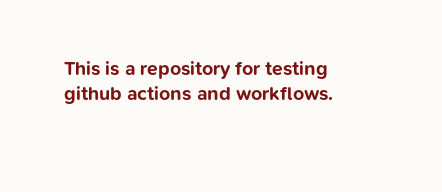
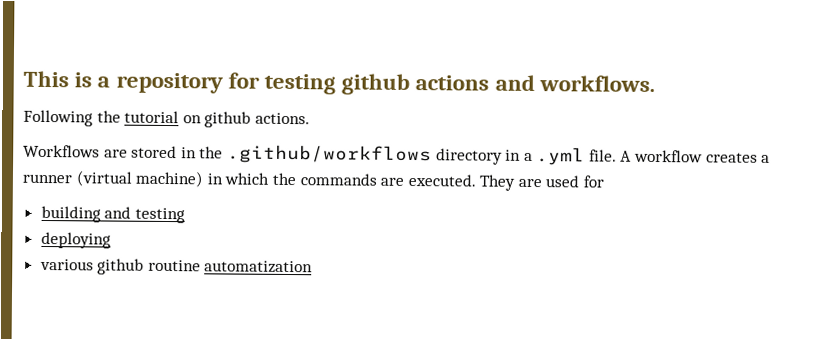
(333, 93) none -> [23,109,310,128] [23,144,771,166] [22,170,605,191] [40,205,185,224] [40,231,111,249] [39,258,314,275] // Following the tutorial on github actions. // Workflows are stored in the .github/workflows directory in a .yml file. A workflow creates a runner (virtual machine) in which the commands are executed. They are used for // building and testing // deploying // various github routine automatization

